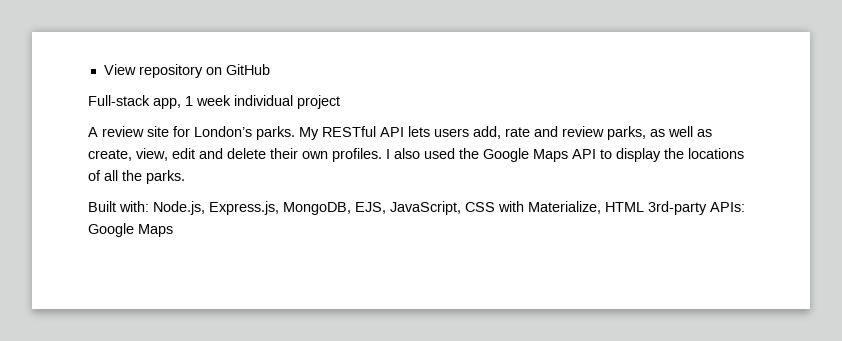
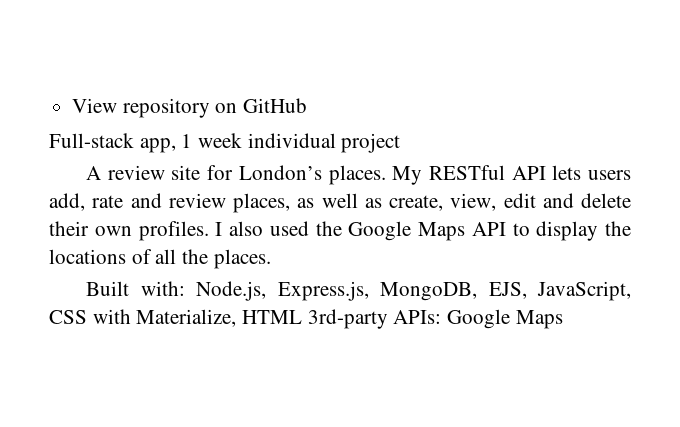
[256,126,295,140] parks. -> [328,165,386,185] places.
[607,126,646,140] parks, -> [233,193,290,213] places,
[146,170,185,184] parks. -> [213,249,271,269] places.

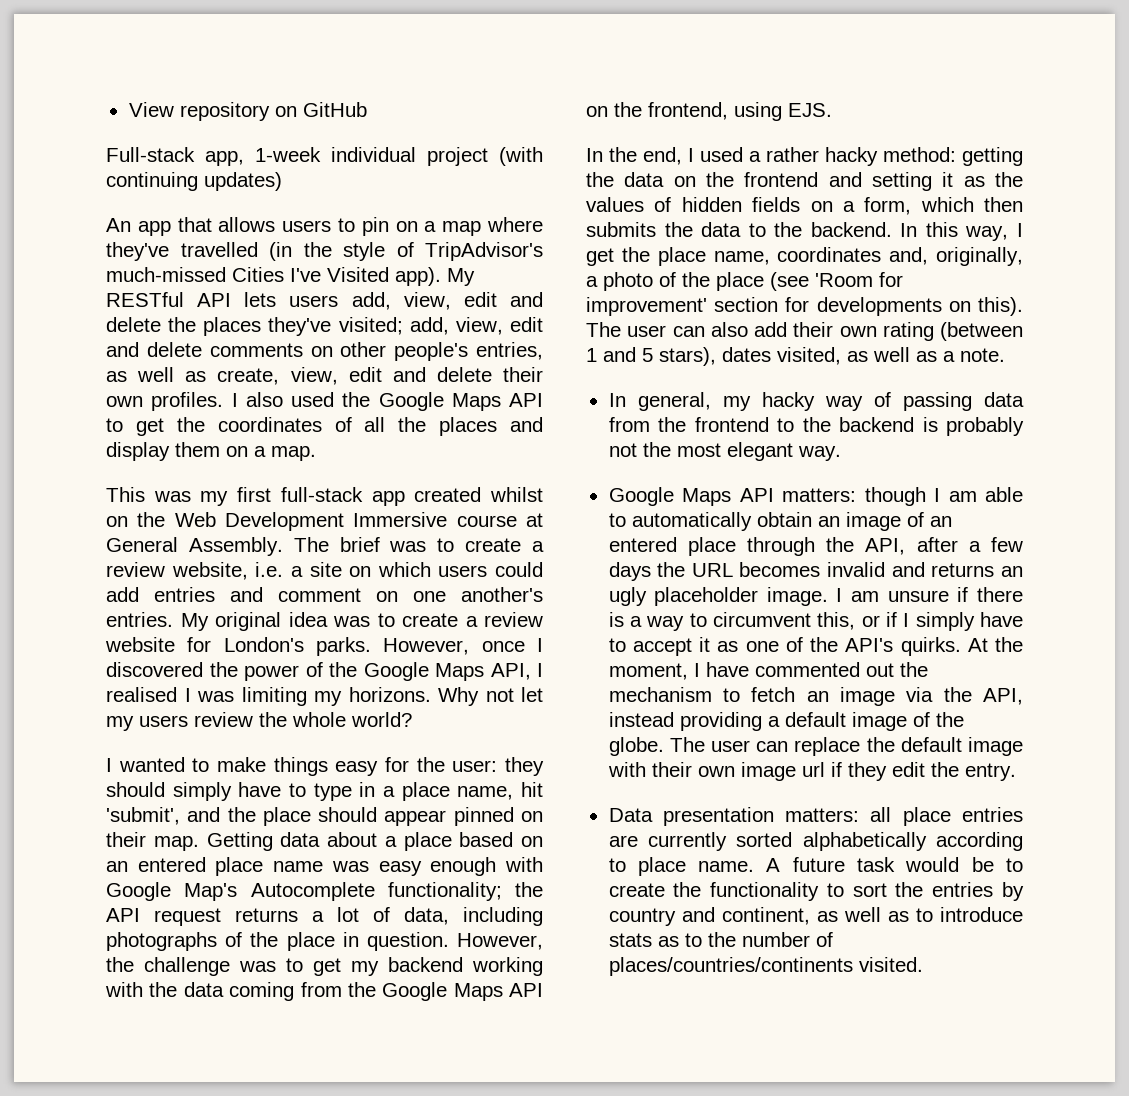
[181,133,243,148] 1 week -> [255,147,321,162] 1-week
[86,165,386,185] // A review site for London’s places. -> [499,147,543,166] [106,172,282,191] [106,217,543,236] [106,242,543,261] [106,267,441,286] (with continuing updates) // An app that allows users to pin on a map where they've travelled (in the style of TripAdvisor's much-missed Cities I've Visited app).
[92,193,290,213] rate and review places, -> [403,292,543,310] [106,317,543,336] [106,342,543,361] view, edit and delete the places they've visited; add, view, edit and delete comments on other people's entries,
[536,221,631,241] [49,249,271,269] [86,281,631,301] [49,309,563,329] display the locations of all the places. // Built with: Node.js, Express.js, MongoDB, EJS, JavaScript, CSS with Materialize, HTML 3rd-party APIs: Google Maps -> [135,417,543,436] [106,442,316,461] [106,487,543,506] [106,512,543,531] [106,537,544,556] [106,562,543,580] [106,587,543,602] [106,612,543,631] [105,637,543,656] [106,662,543,681] [106,687,543,706] [106,712,412,731] [106,757,544,776] [106,782,543,801] [106,807,543,826] [106,832,543,851] [106,857,543,876] [106,882,543,901] [106,907,543,926] [106,932,543,951] [106,957,543,976] [105,982,543,1001] [586,102,832,121] [586,147,1023,166] [586,172,1023,191] [586,197,1023,215] [586,222,1023,241] [586,247,1023,266] [586,272,903,291] [586,297,1023,316] [586,322,1023,341] [586,347,1005,366] [608,392,1024,411] [608,417,1024,436] [608,442,841,461] [608,487,1023,506] [608,512,952,531] [608,537,1023,556] [608,562,1023,581] [608,587,1023,606] [608,612,1024,631] [608,637,1023,656] [608,662,928,680] [608,687,1023,706] [608,712,964,731] [608,737,1023,756] [607,762,1016,781] [608,807,1023,826] [608,832,1023,851] [608,857,1023,876] [608,882,1024,901] [608,907,1023,926] [608,932,833,947] [608,957,923,976] get the coordinates of all the places and display them on a map. // This was my first full-stack app created whilst on the Web Development Immersive course at General Assembly. The brief was to create a review website, i.e. a site on which users could add entries and comment on one another's entries. My original idea was to create a review website for London's parks. However, once I discovered the power of the Google Maps API, I realised I was limiting my horizons. Why not let my users review the whole world? // I wanted to make things easy for the user: they should simply have to type in a place name, hit 'submit', and the place should appear pinned on their map. Getting data about a place based on an entered place name was easy enough with Google Map's Autocomplete functionality; the API request returns a lot of data, including photographs of the place in question. However, the challenge was to get my backend working with the data coming from the Google Maps API on the frontend, using EJS. // In the end, I used a rather hacky method: getting the data on the frontend and setting it as the values of hidden fields on a form, which then submits the data to the backend. In this way, I get the place name, coordinates and, originally, a photo of the place (see 'Room for improvement' section for developments on this). The user can also add their own rating (between 1 and 5 stars), dates visited, as well as a note. // In general, my hacky way of passing data from the frontend to the backend is probably not the most elegant way. // Google Maps API matters: though I am able to automatically obtain an image of an entered place through the API, after a few days the URL becomes invalid and returns an ugly placeholder image. I am unsure if there is a way to circumvent this, or if I simply have to accept it as one of the API's quirks. At the moment, I have commented out the mechanism to fetch an image via the API, instead providing a default image of the globe. The user can replace the default image with their own image url if they edit the entry. // Data presentation matters: all place entries are currently sorted alphabetically according to place name. A future task would be to create the functionality to sort the entries by country and continent, as well as to introduce stats as to the number of places/countries/continents visited.

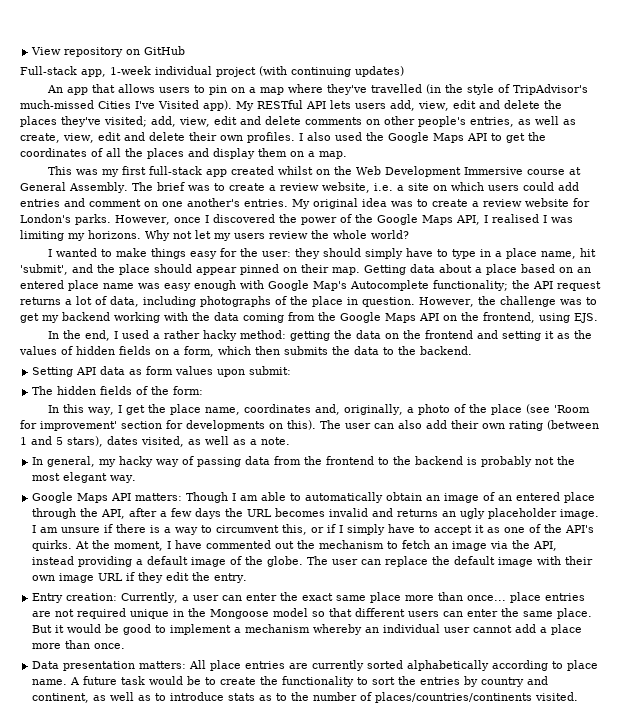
(892, 229) none -> [32,366,292,377] [32,386,204,395] // Setting API data as form values upon submit: // The hidden fields of the form: //
[864,487,926,506] though -> [186,492,229,503] Though
[801,762,825,777] url -> [98,573,124,581] URL
(1016, 772) none -> [32,592,586,603] [32,608,593,619] [32,624,583,635] [32,640,126,649] // Entry creation: Currently, a user can enter the exact same place more than once... place entries are not required unique in the Mongoose model so that different users can enter the same place. But it would be good to implement a mechanism whereby an individual user cannot add a place more than once.
[870,807,892,822] all -> [189,660,207,669] All

